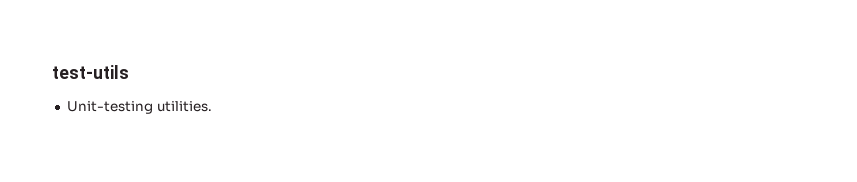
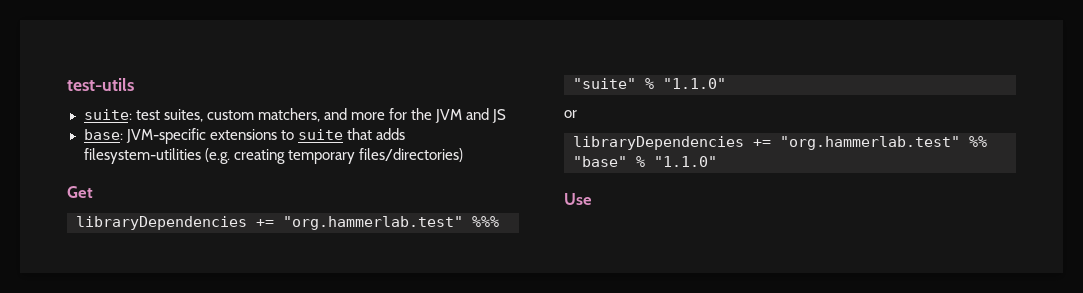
[66,101,212,114] Unit-testing utilities. -> [83,108,507,123] [83,128,405,144] [83,148,463,164] [67,186,93,198] [76,216,499,230] [573,78,726,89] [564,110,577,118] [573,136,987,150] [573,156,717,167] [564,193,592,205] suite: test suites, custom matchers, and more for the JVM and JS // base: JVM-specific extensions to suite that adds filesystem-utilities (e.g. creating temporary files/directories) // Get // libraryDependencies += "org.hammerlab.test" %%% "suite" % "1.1.0" // or // libraryDependencies += "org.hammerlab.test" %% "base" % "1.1.0" // Use

